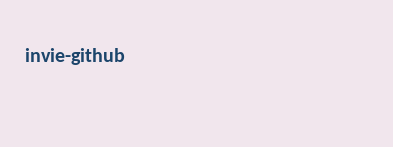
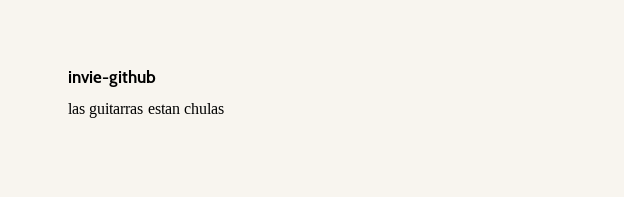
(125, 56) none -> [68,103,224,118] // las guitarras estan chulas

